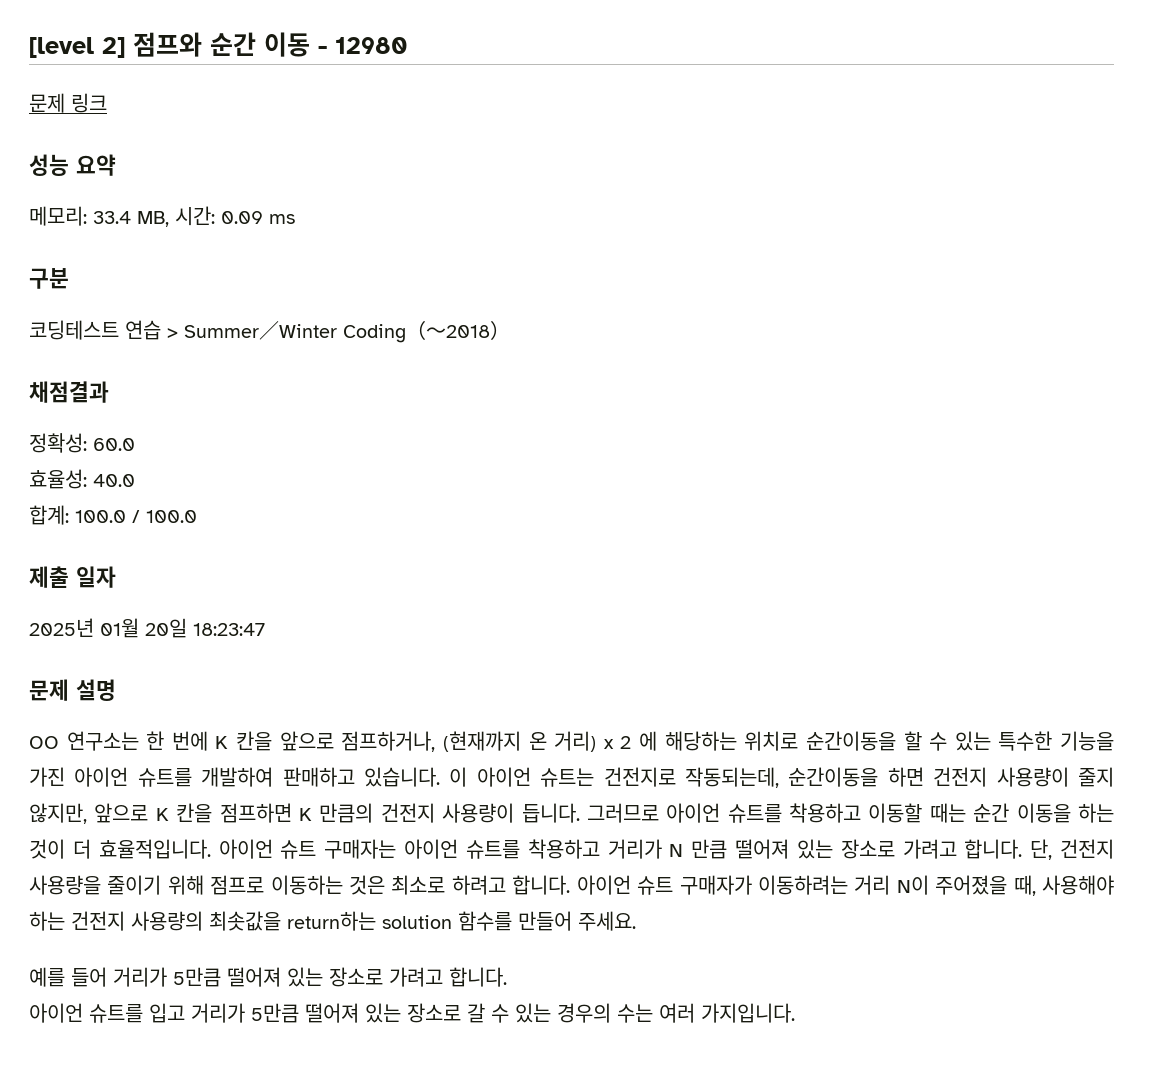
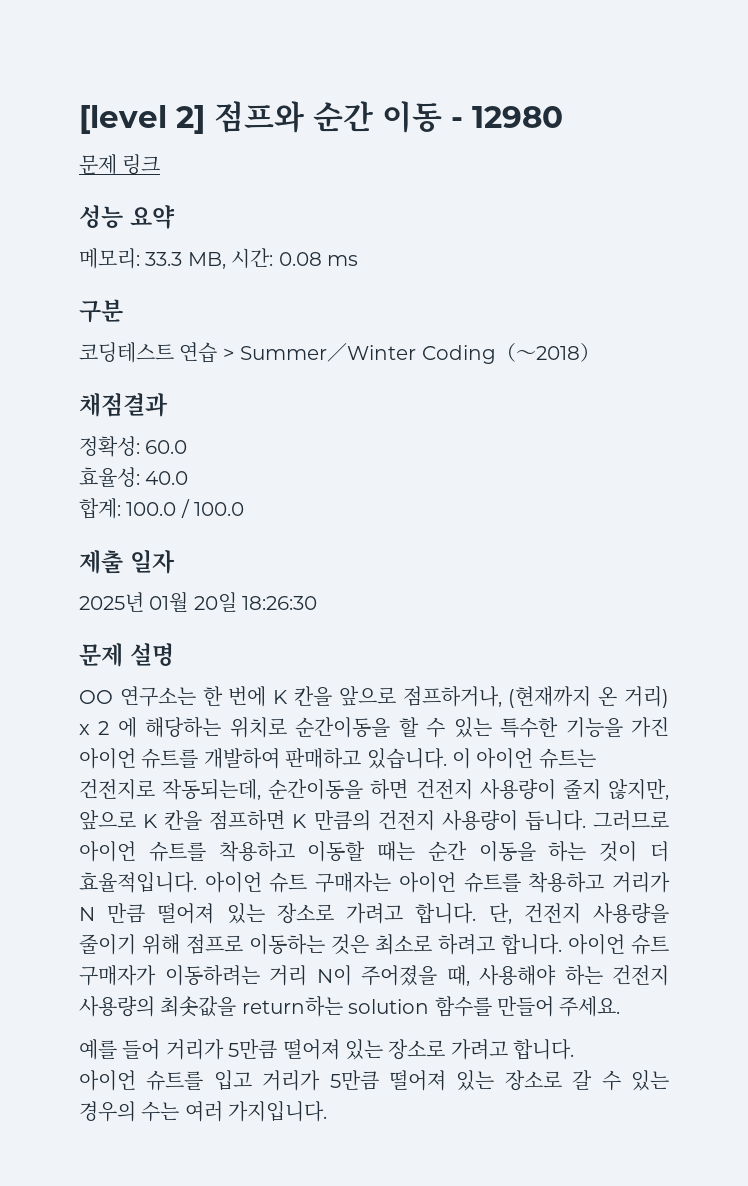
[93,211,131,224] 33.4 -> [145,252,183,266] 33.3
[221,211,263,224] 0.09 -> [278,252,322,266] 0.08
[193,623,265,636] 18:23:47 -> [242,596,318,610] 18:26:30

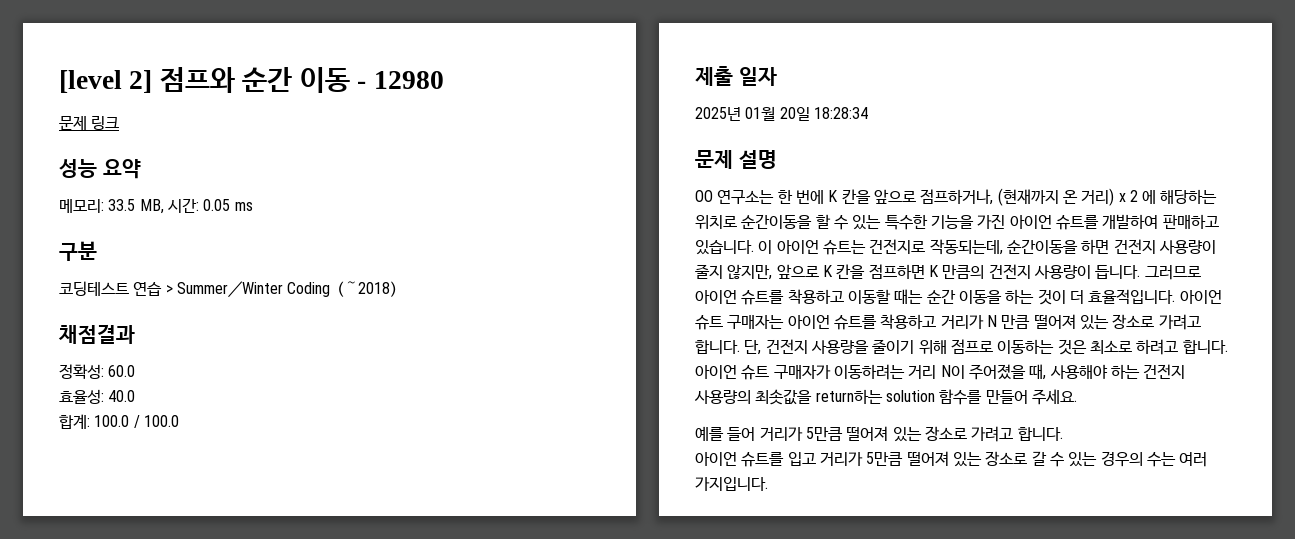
[145,252,183,266] 33.3 -> [108,199,136,211] 33.5
[278,252,322,266] 0.08 -> [203,199,231,211] 0.05
[242,596,318,610] 18:26:30 -> [813,107,868,119] 18:28:34

